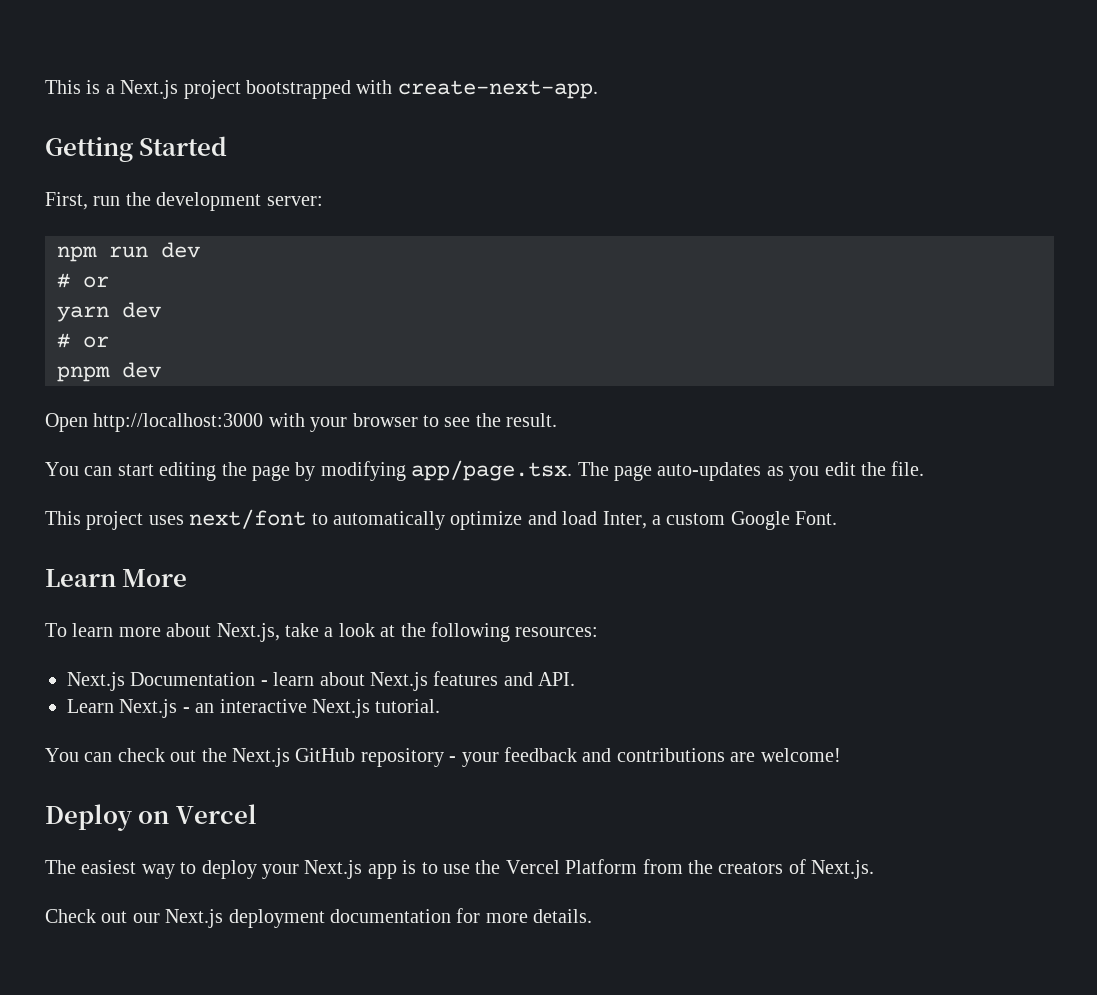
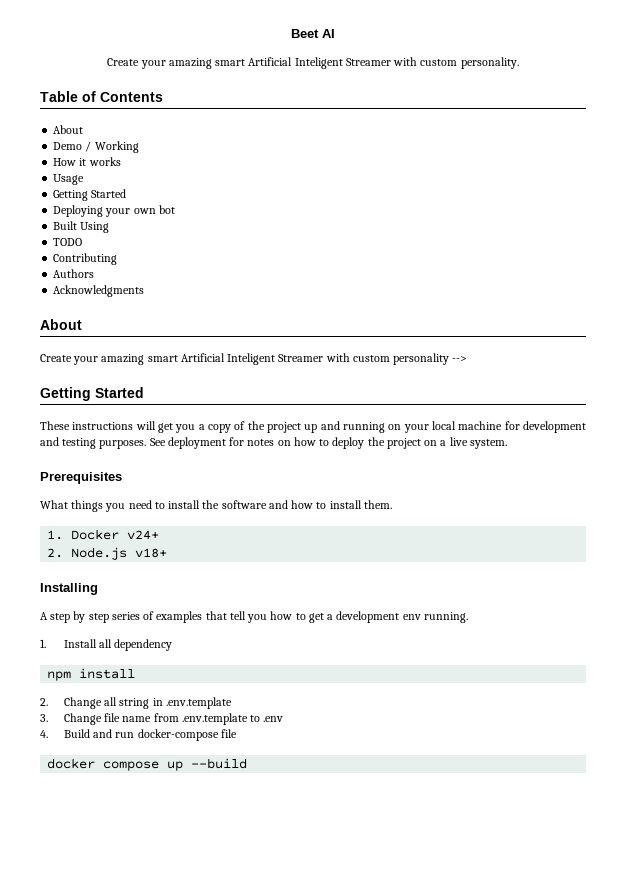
[45,80,598,99] [45,136,228,162] [45,192,323,211] [57,242,200,262] [57,273,109,288] [57,302,161,322] [57,333,109,348] [57,362,161,382] [45,413,558,432] [45,460,925,481] [45,509,838,530] [45,569,188,587] [45,622,599,642] [67,671,576,691] [67,699,441,718] [45,747,841,767] [45,804,257,831] [45,859,875,879] [45,908,593,928] This is a Next.js project bootstrapped with create-next-app. // Getting Started // First, run the development server: // npm run dev // # or // yarn dev // # or // pnpm dev // Open http://localhost:3000 with your browser to see the result. // You can start editing the page by modifying app/page.tsx. The page auto-updates as you edit the file. // This project uses next/font to automatically optimize and load Inter, a custom Google Font. // Learn More // To learn more about Next.js, take a look at the following resources: // Next.js Documentation - learn about Next.js features and API. // Learn Next.js - an interactive Next.js tutorial. // You can check out the Next.js GitHub repository - your feedback and contributions are welcome! // Deploy on Vercel // The easiest way to deploy your Next.js app is to use the Vercel Platform from the creators of Next.js. // Check out our Next.js deployment documentation for more details. -> [291,29,335,38] [107,57,519,69] [40,91,163,102] [53,125,84,134] [53,141,139,153] [53,157,121,166] [53,174,85,185] [53,189,127,201] [53,205,175,217] [53,221,110,233] [53,238,83,246] [53,253,118,265] [53,269,95,278] [53,285,145,297] [40,319,82,330] [40,353,468,365] [40,387,144,401] [40,421,586,433] [40,437,507,449] [40,472,122,484] [40,500,392,512] [47,529,160,540] [47,547,168,560] [40,583,98,595] [40,611,468,623] [40,639,173,651] [47,668,136,681] [40,697,232,709] [40,713,284,725] [40,729,237,741] [47,758,248,771] Beet AI // Create your amazing smart Artificial Inteligent Streamer with custom personality. // Table of Contents // About // Demo / Working // How it works // Usage // Getting Started // Deploying your own bot // Built Using // TODO // Contributing // Authors // Acknowledgments // About // Create your amazing smart Artificial Inteligent Streamer with custom personality --> // Getting Started // These instructions will get you a copy of the project up and running on your local machine for development and testing purposes. See deployment for notes on how to deploy the project on a live system. // Prerequisites // What things you need to install the software and how to install them. // 1. Docker v24+ // 2. Node.js v18+ // Installing // A step by step series of examples that tell you how to get a development env running. // 1. Install all dependency // npm install // 2. Change all string in .env.template // 3. Change file name from .env.template to .env // 4. Build and run docker-compose file // docker compose up --build

